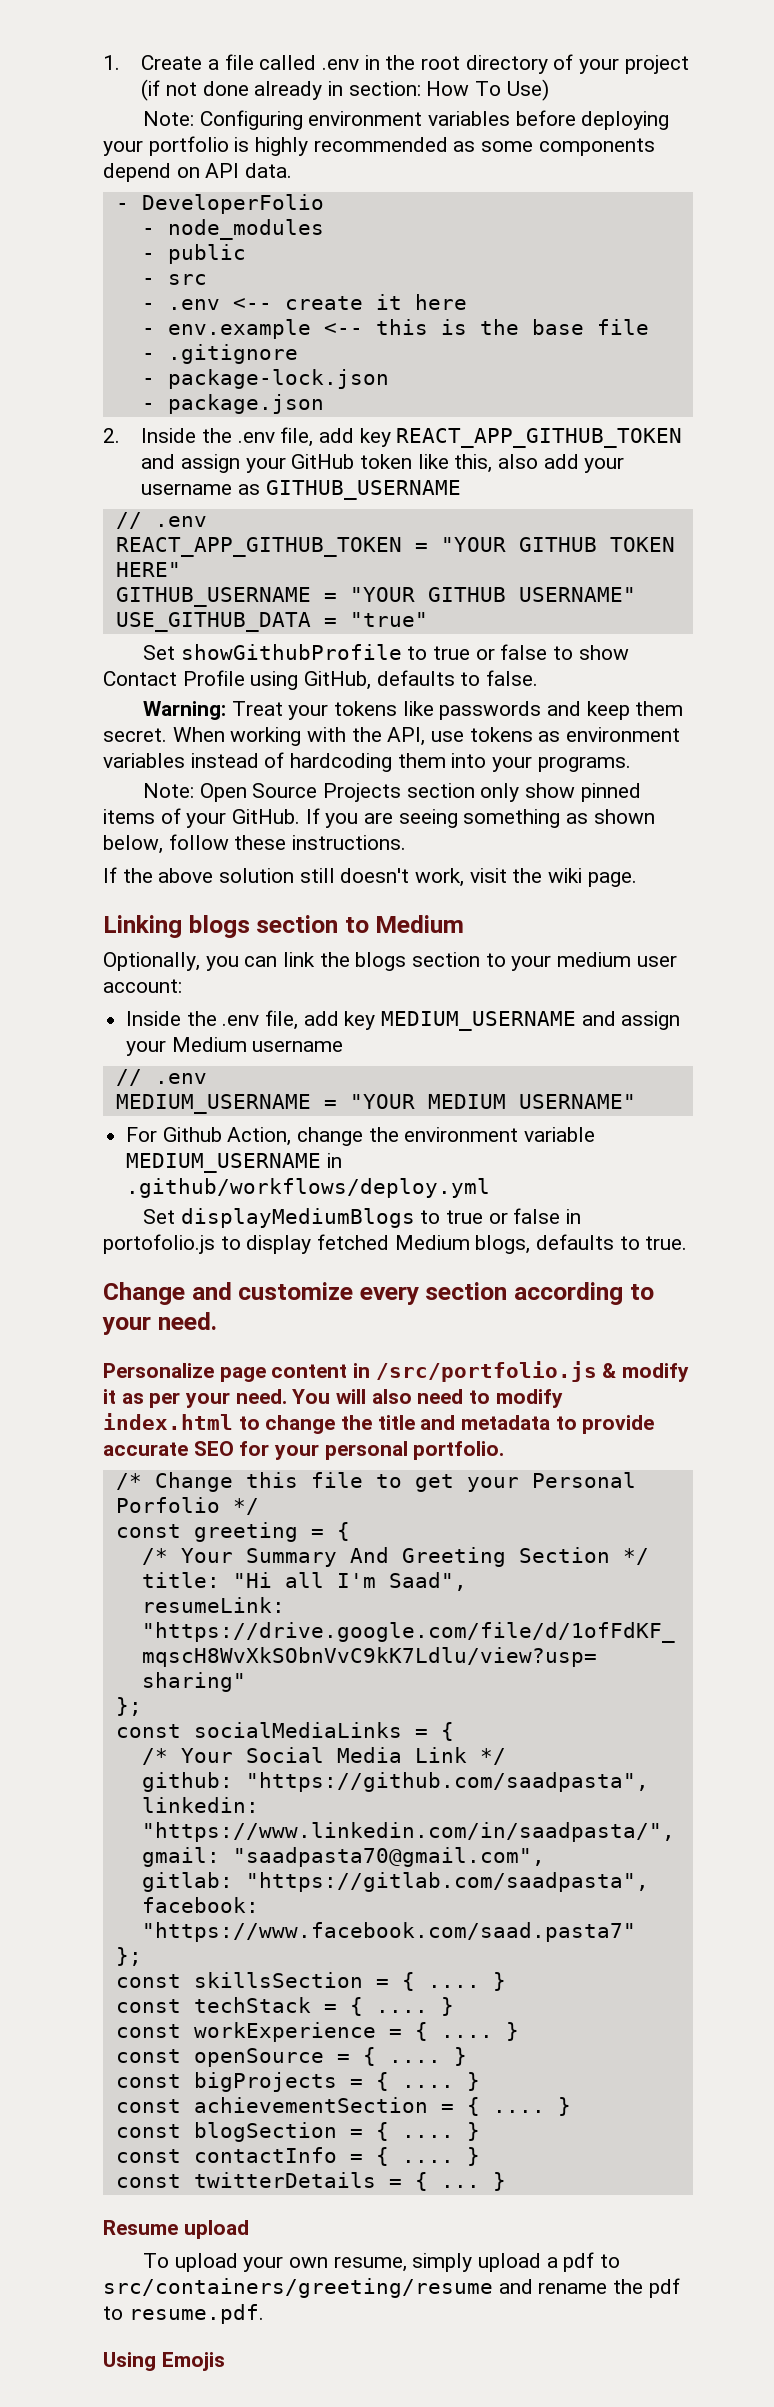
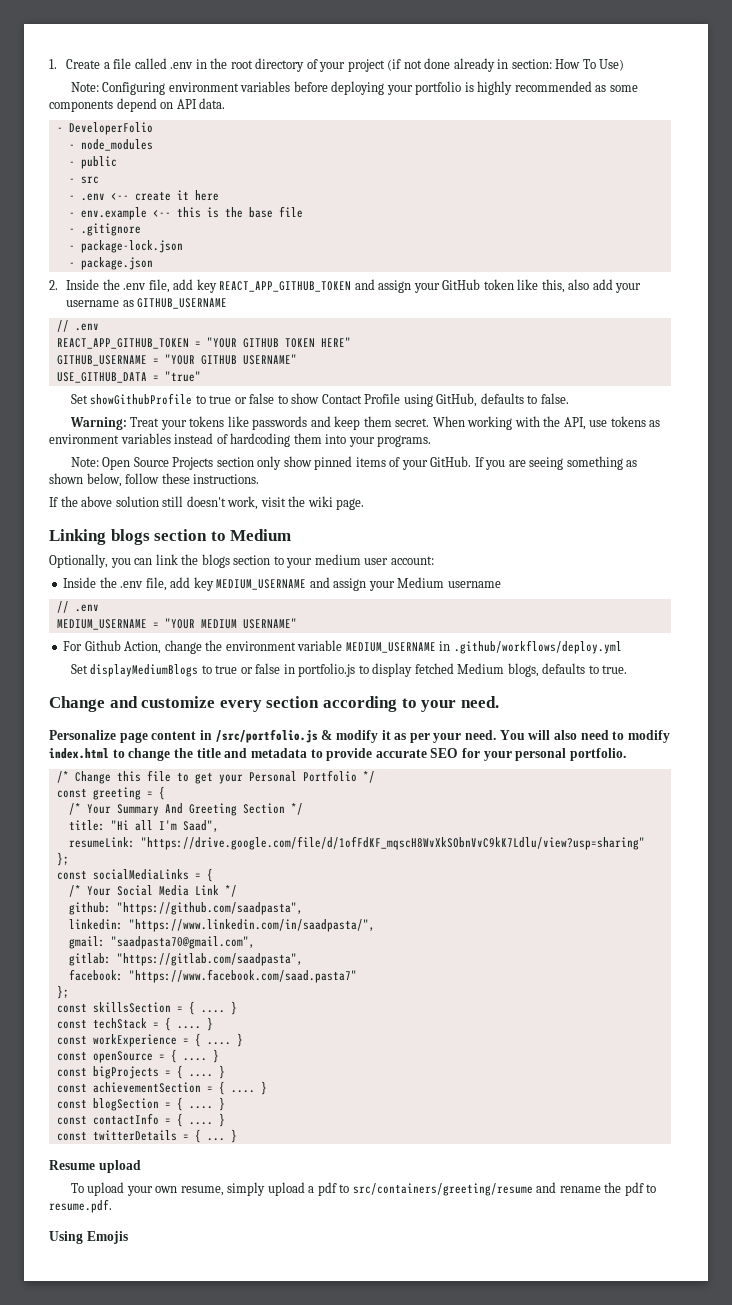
[103,1234,215,1254] portofolio.js -> [298,663,356,677] portfolio.js
[115,1497,220,1513] Porfolio -> [302,770,357,782] Portfolio

